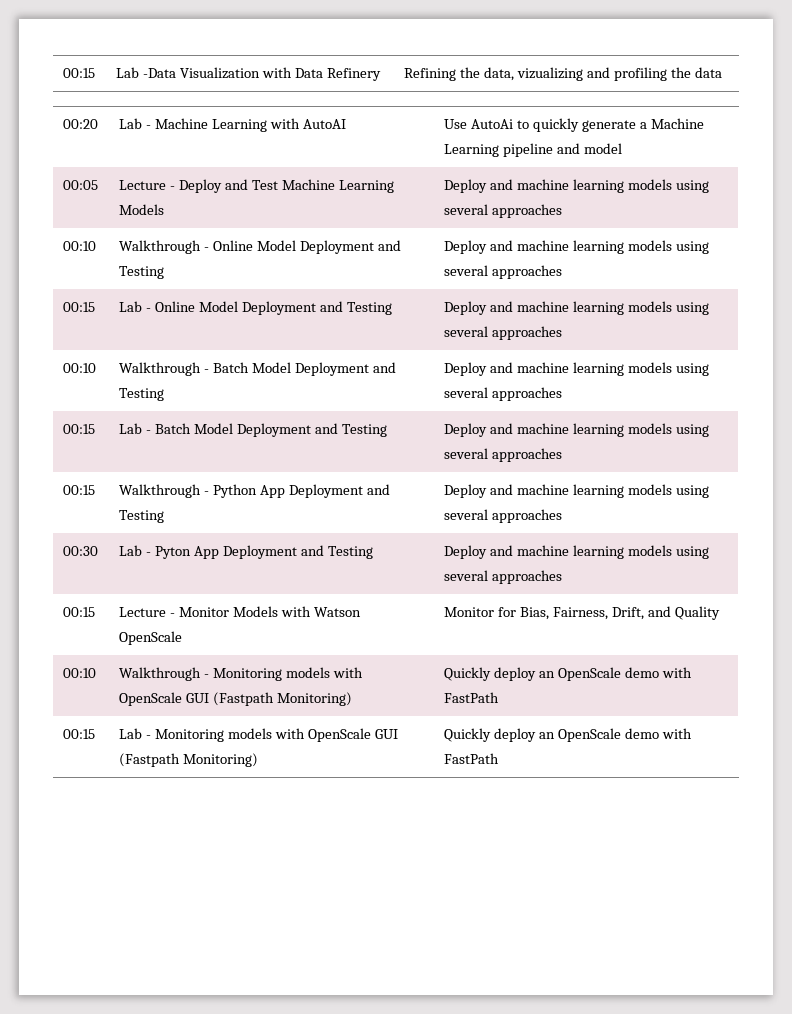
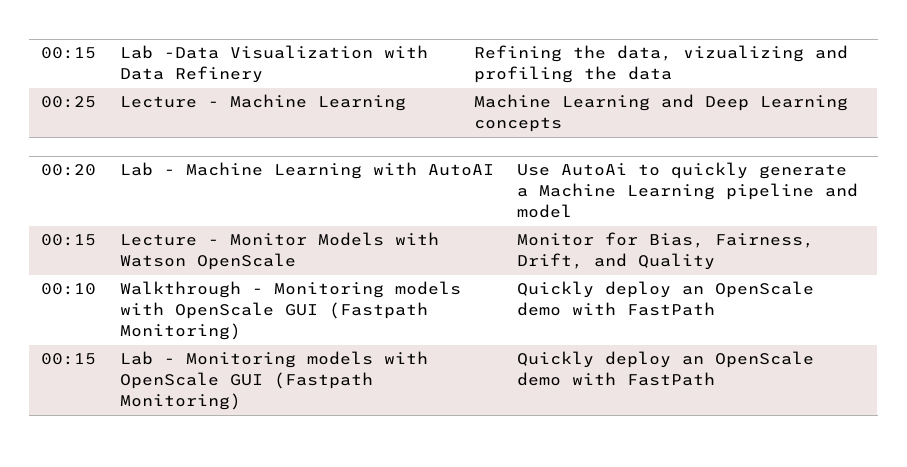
(722, 72) none -> [40,96,96,108] [119,94,406,111] [473,94,848,111] [473,117,562,132] // 00:25 | Lecture - Machine Learning | Machine Learning and Deep Learning concepts
[63,180,99,190] [119,179,394,193] [119,204,165,215] [444,179,709,193] [444,204,563,218] [63,241,97,251] [119,240,401,254] [119,266,165,279] [444,240,709,254] [444,265,563,279] [63,302,96,312] [119,301,392,315] [444,301,709,315] [444,326,563,340] [63,363,97,373] [119,362,396,376] [119,388,165,401] [444,362,709,376] [444,387,563,401] [63,424,96,434] [119,423,387,437] [444,423,709,437] [444,448,563,462] [63,485,96,495] [119,484,390,498] [119,510,165,523] [444,484,709,498] [444,509,563,523] [63,546,99,556] [119,545,373,559] [444,545,709,559] [444,570,563,584] // 00:05 | Lecture - Deploy and Test Machine Learning Models | Deploy and machine learning models using several approaches // 00:10 | Walkthrough - Online Model Deployment and Testing | Deploy and machine learning models using several approaches // 00:15 | Lab - Online Model Deployment and Testing | Deploy and machine learning models using several approaches // 00:10 | Walkthrough - Batch Model Deployment and Testing | Deploy and machine learning models using several approaches // 00:15 | Lab - Batch Model Deployment and Testing | Deploy and machine learning models using several approaches // 00:15 | Walkthrough - Python App Deployment and Testing | Deploy and machine learning models using several approaches // 00:30 | Lab - Pyton App Deployment and Testing | Deploy and machine learning models using several approaches -> (572, 211) none

